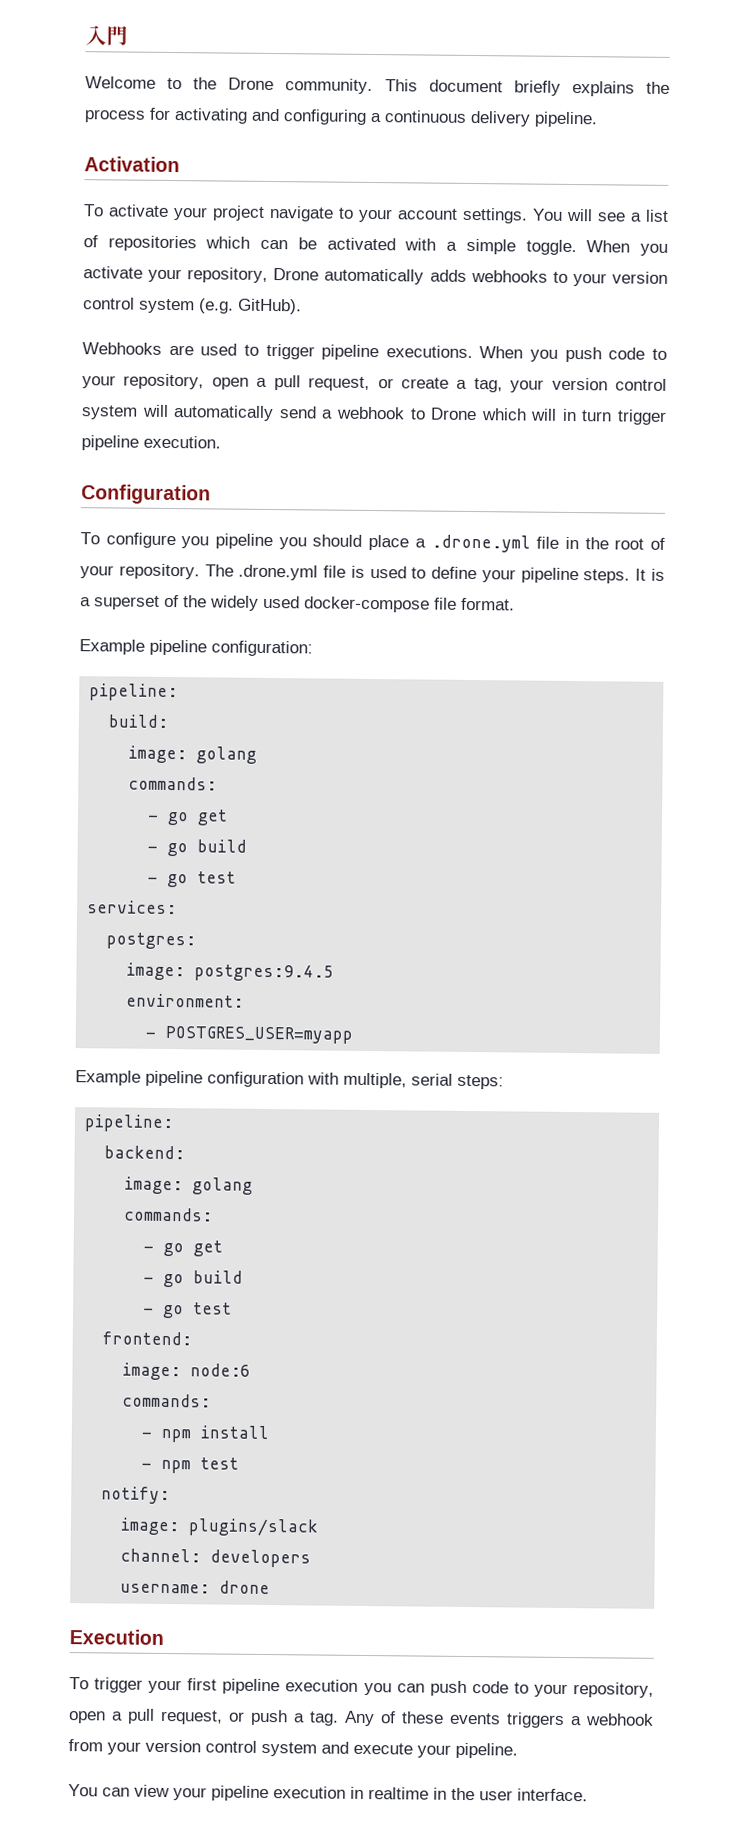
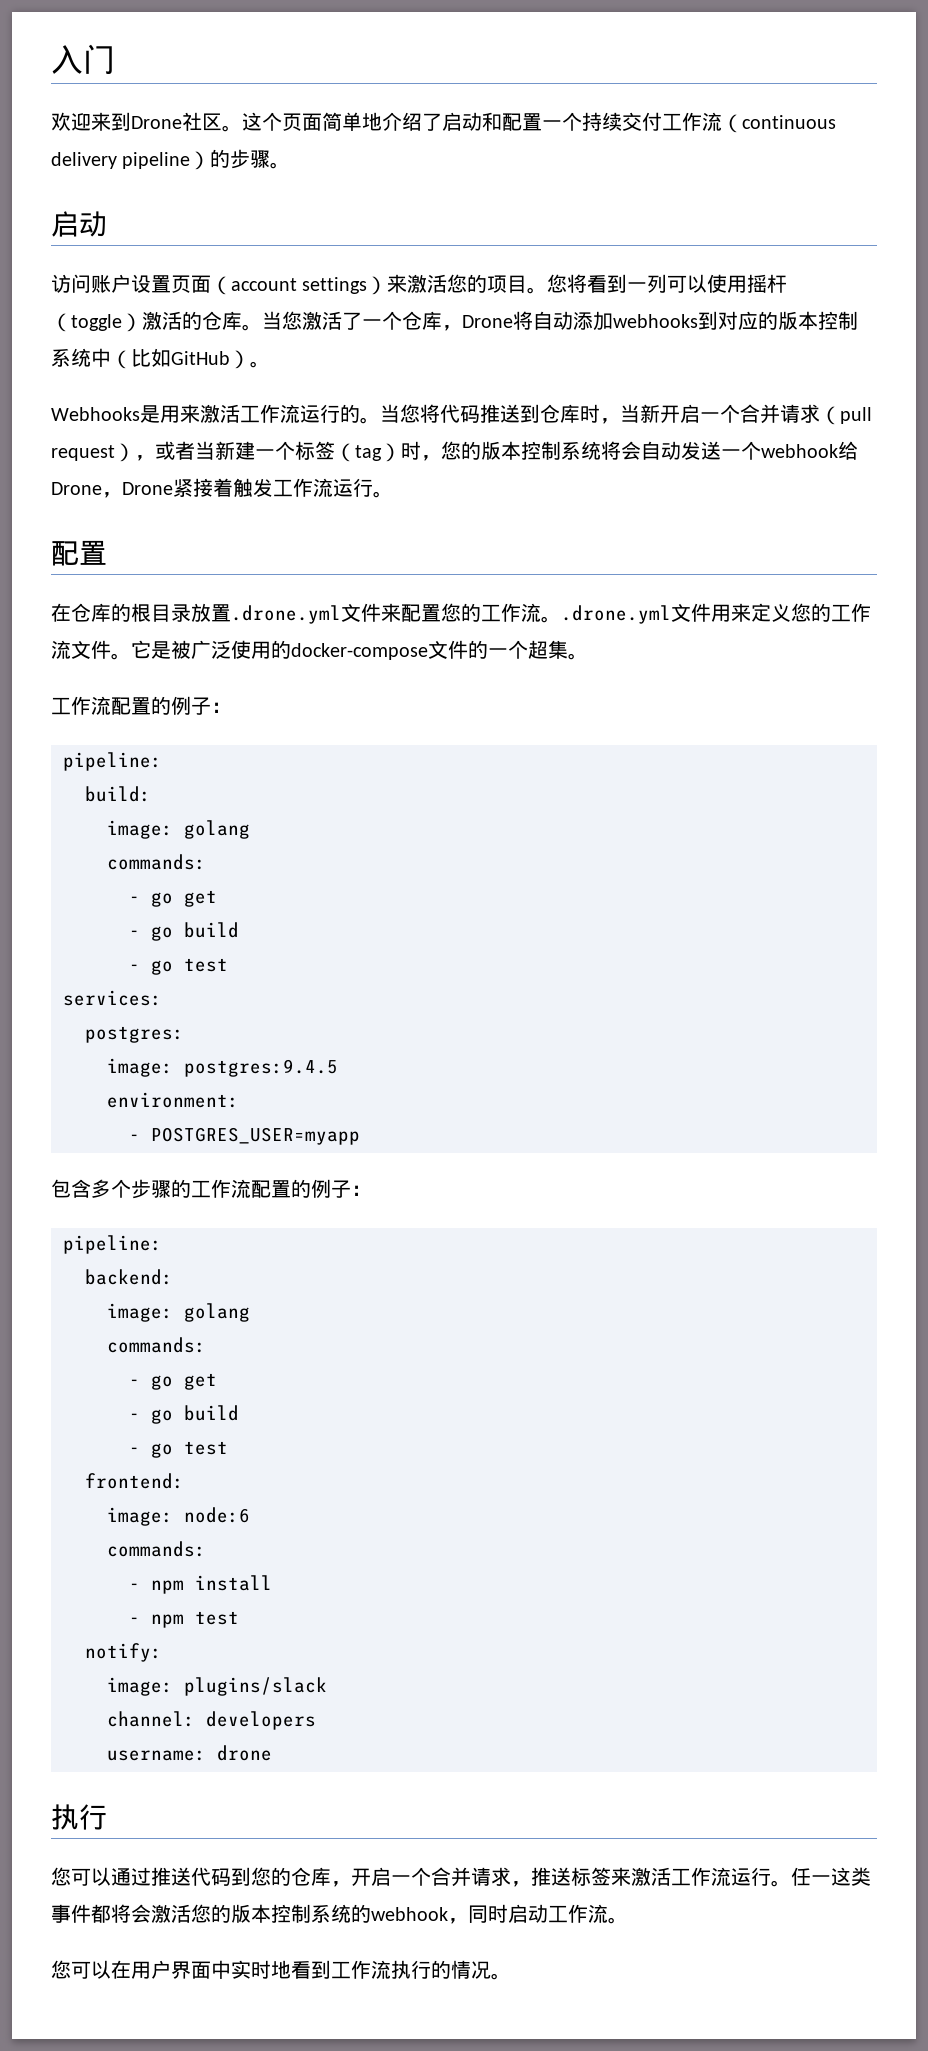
[106,25,128,46] [85,76,670,97] [84,107,598,128] [84,156,180,173] [83,204,669,224] [83,235,669,256] [83,266,668,287] [83,297,302,315] [82,342,667,363] [82,373,667,393] [81,404,667,425] [81,435,221,451] [81,484,211,505] [80,532,665,553] [80,563,665,584] [80,594,515,613] [79,639,313,657] 門 // Welcome to the Drone community. This document briefly explains the process for activating and configuring a continuous delivery pipeline. // Activation // To activate your project navigate to your account settings. You will see a list of repositories which can be activated with a simple toggle. When you activate your repository, Drone automatically adds webhooks to your version control system (e.g. GitHub). // Webhooks are used to trigger pipeline executions. When you push code to your repository, open a pull request, or create a tag, your version control system will automatically send a webhook to Drone which will in turn trigger pipeline execution. // Configuration // To configure you pipeline you should place a .drone.yml file in the root of your repository. The .drone.yml file is used to define your pipeline steps. It is a superset of the widely used docker-compose file format. // Example pipeline configuration: -> [83,44,115,74] [51,112,836,133] [51,149,291,170] [51,211,107,237] [51,274,788,295] [51,311,858,332] [51,348,270,369] [51,404,872,425] [51,441,858,462] [51,478,393,498] [51,540,107,566] [51,603,871,624] [51,640,588,660] [51,696,231,715] 门 // 欢迎来到Drone社区。这个页面简单地介绍了启动和配置一个持续交付工作流（continuous delivery pipeline）的步骤。 // 启动 // 访问账户设置页面（account settings）来激活您的项目。您将看到一列可以使用摇杆（toggle）激活的仓库。当您激活了一个仓库，Drone将自动添加webhooks到对应的版本控制系统中（比如GitHub）。 // Webhooks是用来激活工作流运行的。当您将代码推送到仓库时，当新开启一个合并请求（pull request），或者当新建一个标签（tag）时，您的版本控制系统将会自动发送一个webhook给Drone，Drone紧接着触发工作流运行。 // 配置 // 在仓库的根目录放置.drone.yml文件来配置您的工作流。.drone.yml文件用来定义您的工作流文件。它是被广泛使用的docker-compose文件的一个超集。 // 工作流配置的例子：
[75,1070,504,1090] Example pipeline configuration with multiple, serial steps: -> [51,1179,371,1199] 包含多个步骤的工作流配置的例子：
[69,1629,164,1645] [69,1677,654,1698] [68,1708,654,1728] [68,1739,518,1759] [68,1784,588,1802] Execution // To trigger your first pipeline execution you can push code to your repository, open a pull request, or push a tag. Any of these events triggers a webhook from your version control system and execute your pipeline. // You can view your pipeline execution in realtime in the user interface. -> [51,1804,107,1830] [51,1867,871,1887] [51,1904,628,1924] [51,1960,511,1980] 执行 // 您可以通过推送代码到您的仓库，开启一个合并请求，推送标签来激活工作流运行。任一这类事件都将会激活您的版本控制系统的webhook，同时启动工作流。 // 您可以在用户界面中实时地看到工作流执行的情况。

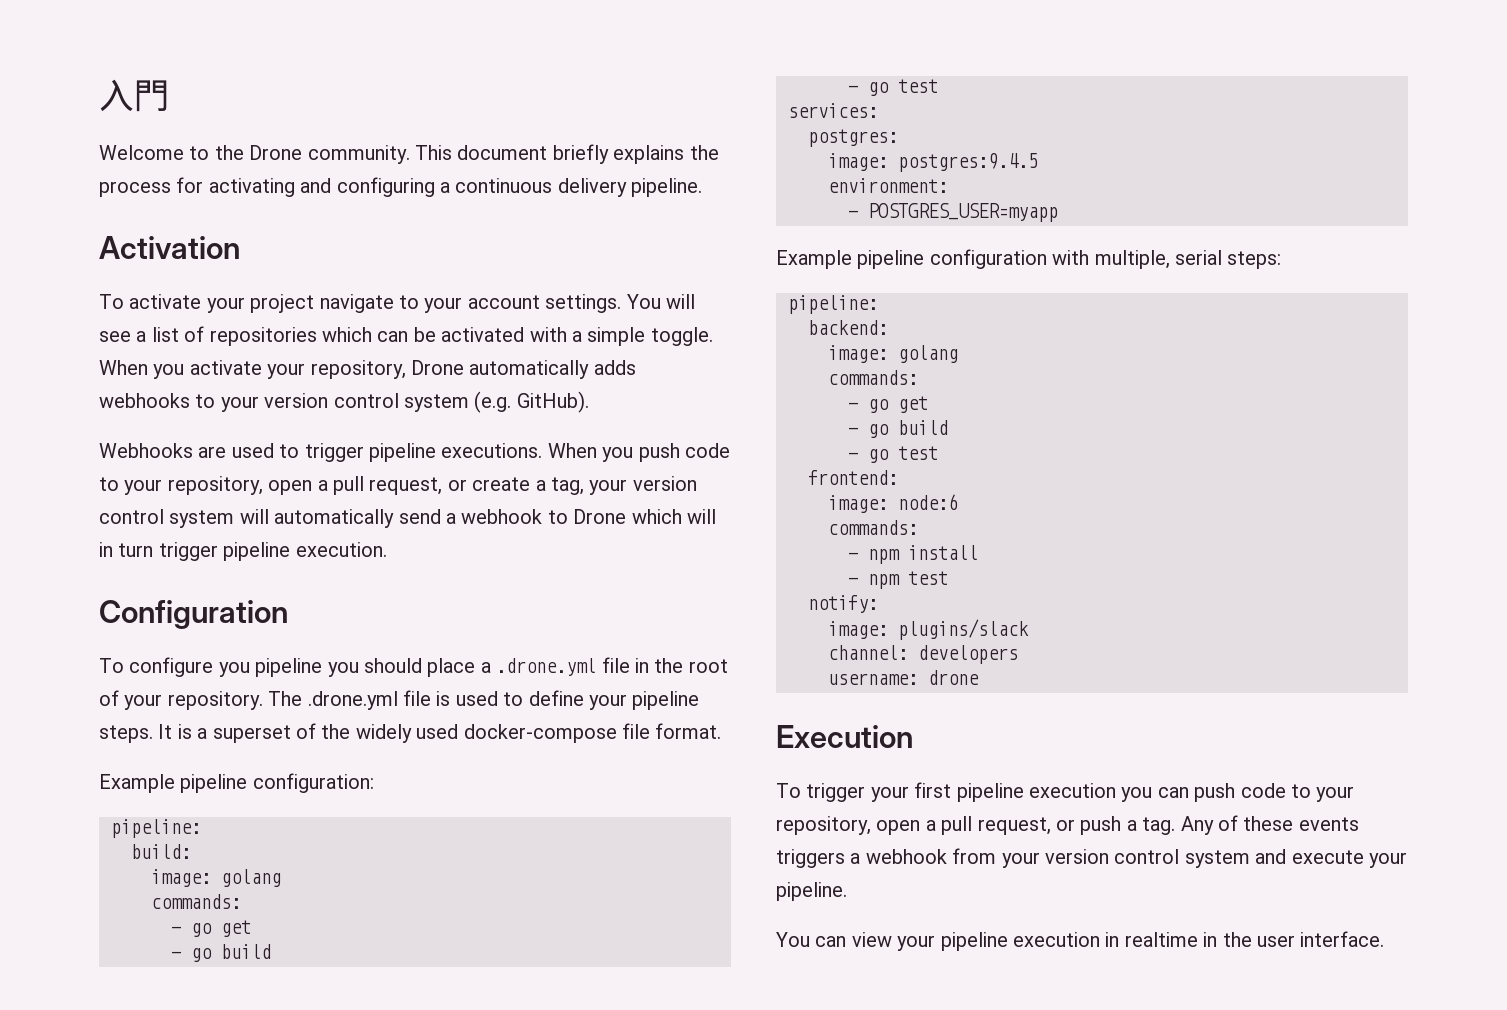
[83,44,115,74] [51,112,836,133] [51,149,291,170] [51,211,107,237] [51,274,788,295] [51,311,858,332] [51,348,270,369] [51,404,872,425] [51,441,858,462] [51,478,393,498] [51,540,107,566] [51,603,871,624] [51,640,588,660] [51,696,231,715] 门 // 欢迎来到Drone社区。这个页面简单地介绍了启动和配置一个持续交付工作流（continuous delivery pipeline）的步骤。 // 启动 // 访问账户设置页面（account settings）来激活您的项目。您将看到一列可以使用摇杆（toggle）激活的仓库。当您激活了一个仓库，Drone将自动添加webhooks到对应的版本控制系统中（比如GitHub）。 // Webhooks是用来激活工作流运行的。当您将代码推送到仓库时，当新开启一个合并请求（pull request），或者当新建一个标签（tag）时，您的版本控制系统将会自动发送一个webhook给Drone，Drone紧接着触发工作流运行。 // 配置 // 在仓库的根目录放置.drone.yml文件来配置您的工作流。.drone.yml文件用来定义您的工作流文件。它是被广泛使用的docker-compose文件的一个超集。 // 工作流配置的例子： -> [134,80,169,112] [99,144,719,164] [99,177,703,197] [99,236,240,259] [99,294,695,313] [99,326,713,346] [99,360,636,379] [99,391,589,413] [99,443,730,462] [99,476,697,495] [99,509,716,528] [99,542,387,561] [99,600,288,629] [99,657,728,677] [99,690,700,710] [99,723,722,743] [99,773,374,793] 門 // Welcome to the Drone community. This document briefly explains the process for activating and configuring a continuous delivery pipeline. // Activation // To activate your project navigate to your account settings. You will see a list of repositories which can be activated with a simple toggle. When you activate your repository, Drone automatically adds webhooks to your version control system (e.g. GitHub). // Webhooks are used to trigger pipeline executions. When you push code to your repository, open a pull request, or create a tag, your version control system will automatically send a webhook to Drone which will in turn trigger pipeline execution. // Configuration // To configure you pipeline you should place a .drone.yml file in the root of your repository. The .drone.yml file is used to define your pipeline steps. It is a superset of the widely used docker-compose file format. // Example pipeline configuration:
[51,1179,371,1199] 包含多个步骤的工作流配置的例子： -> [776,249,1282,269] Example pipeline configuration with multiple, serial steps:
[51,1804,107,1830] [51,1867,871,1887] [51,1904,628,1924] [51,1960,511,1980] 执行 // 您可以通过推送代码到您的仓库，开启一个合并请求，推送标签来激活工作流运行。任一这类事件都将会激活您的版本控制系统的webhook，同时启动工作流。 // 您可以在用户界面中实时地看到工作流执行的情况。 -> [776,725,913,748] [776,782,1355,802] [776,815,1359,835] [776,848,1407,868] [776,882,847,901] [776,931,1385,951] Execution // To trigger your first pipeline execution you can push code to your repository, open a pull request, or push a tag. Any of these events triggers a webhook from your version control system and execute your pipeline. // You can view your pipeline execution in realtime in the user interface.

